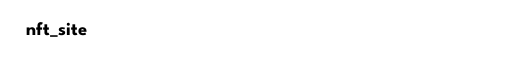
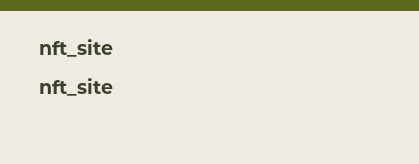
[26,22,87,37] nft_site -> [39,39,113,57] [39,78,113,96] nft_site // nft_site

